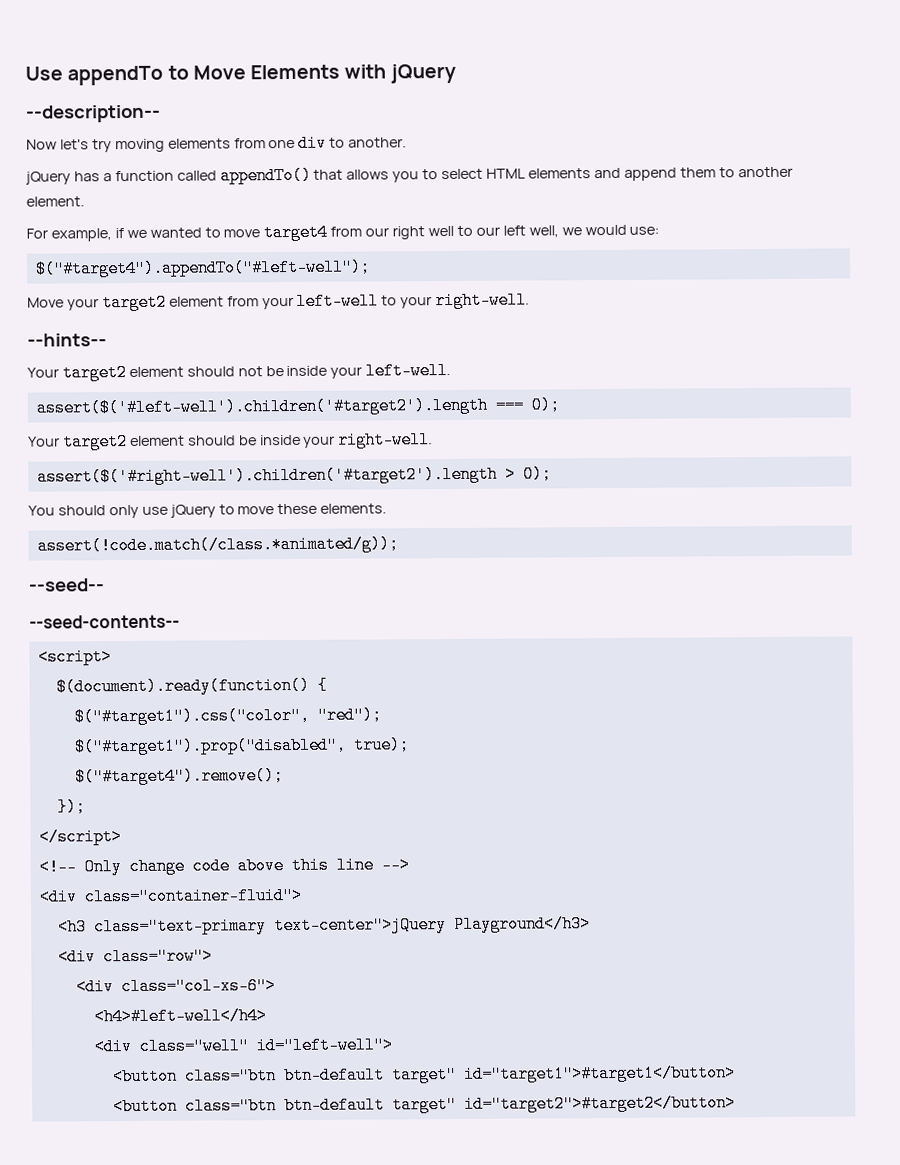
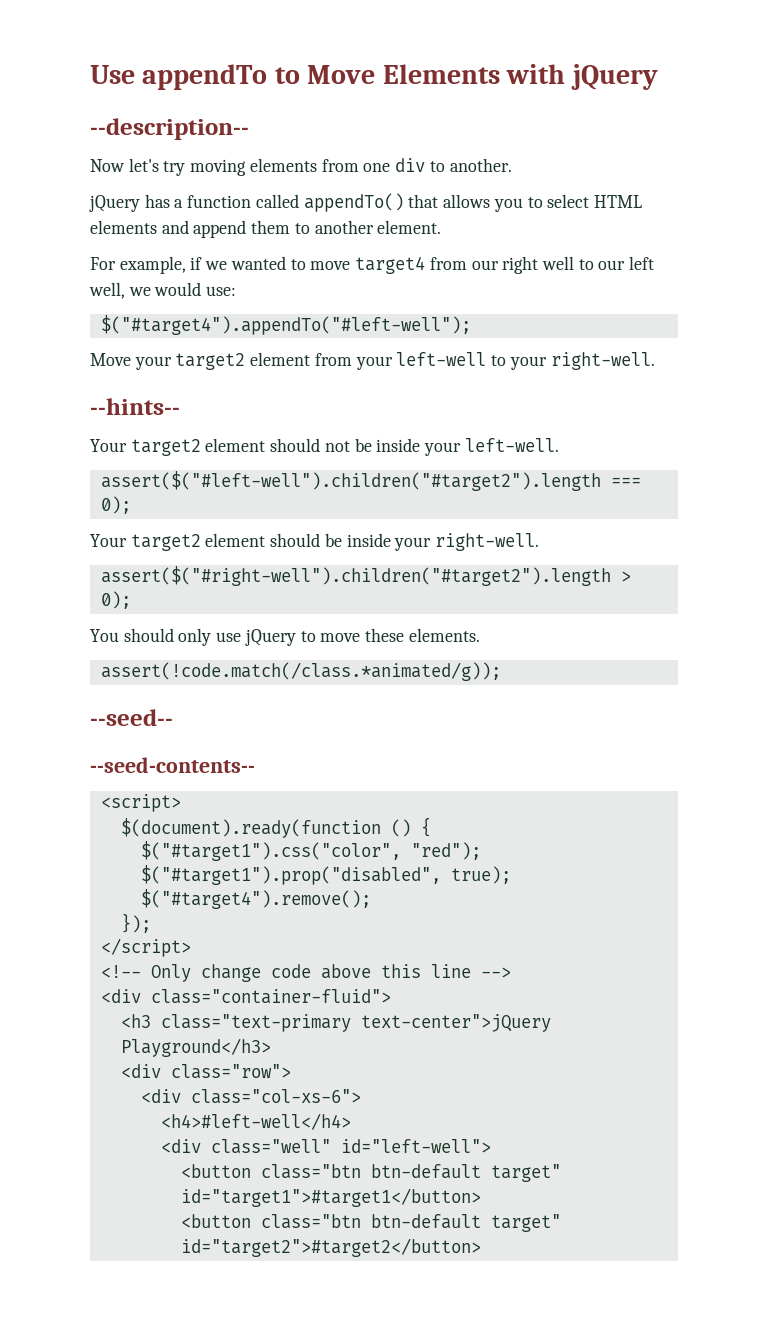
[35,396,488,417] assert($('#left-well').children('#target2').length -> [100,471,601,491] assert($("#left-well").children("#target2").length
[36,465,498,486] assert($('#right-well').children('#target2').length -> [100,566,611,586] assert($("#right-well").children("#target2").length
[55,676,310,696] $(document).ready(function() -> [120,818,411,838] $(document).ready(function ()

